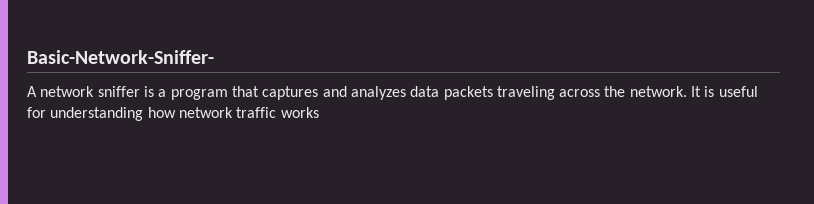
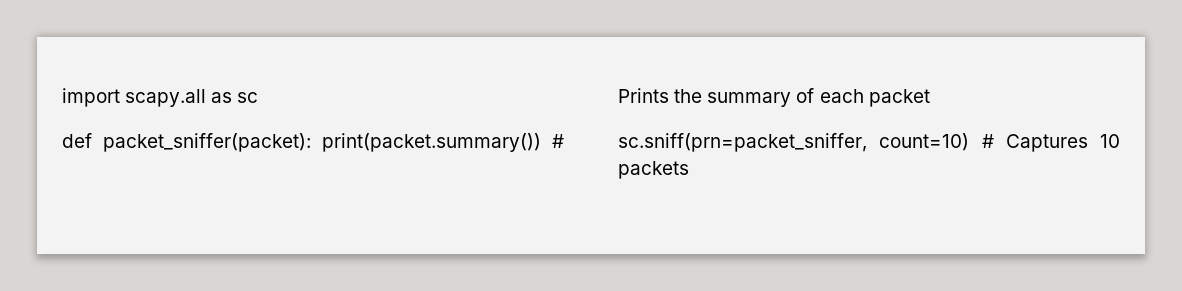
[27,50,214,64] [27,86,758,100] [27,107,319,121] Basic-Network-Sniffer- // A network sniffer is a program that captures and analyzes data packets traveling across the network. It is useful for understanding how network traffic works -> [62,88,259,107] [62,133,564,152] [618,88,930,107] [618,133,1120,152] [618,161,689,179] import scapy.all as sc // def packet_sniffer(packet): print(packet.summary()) # Prints the summary of each packet // sc.sniff(prn=packet_sniffer, count=10) # Captures 10 packets

